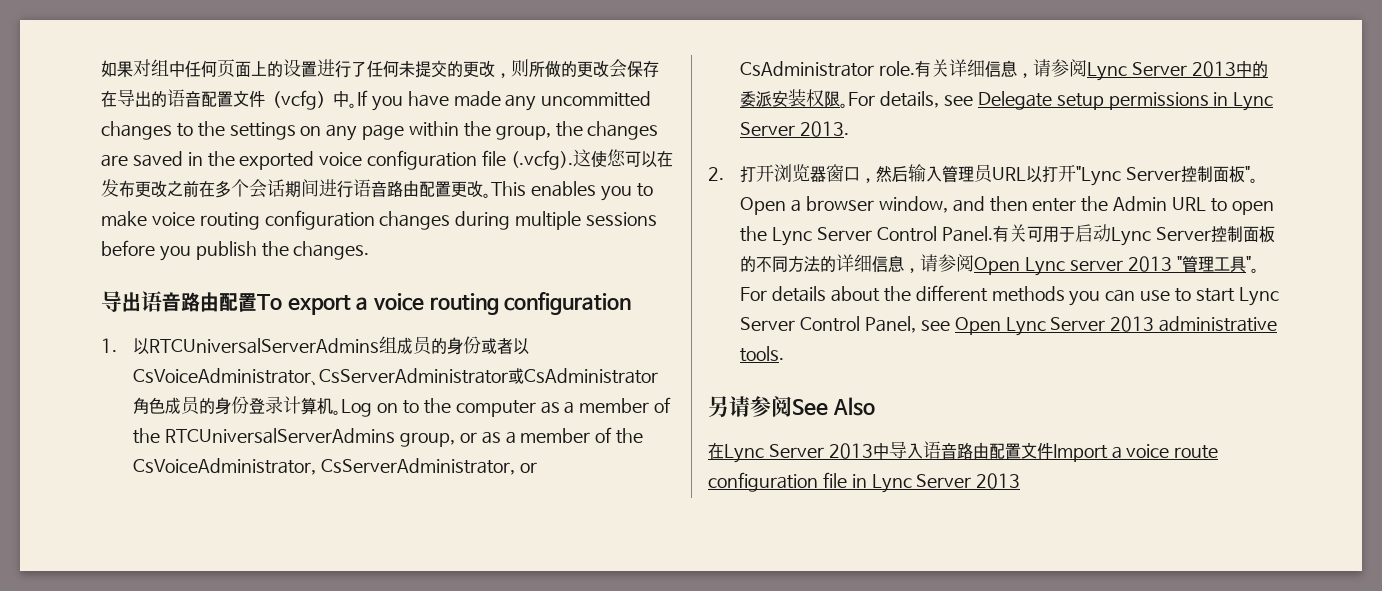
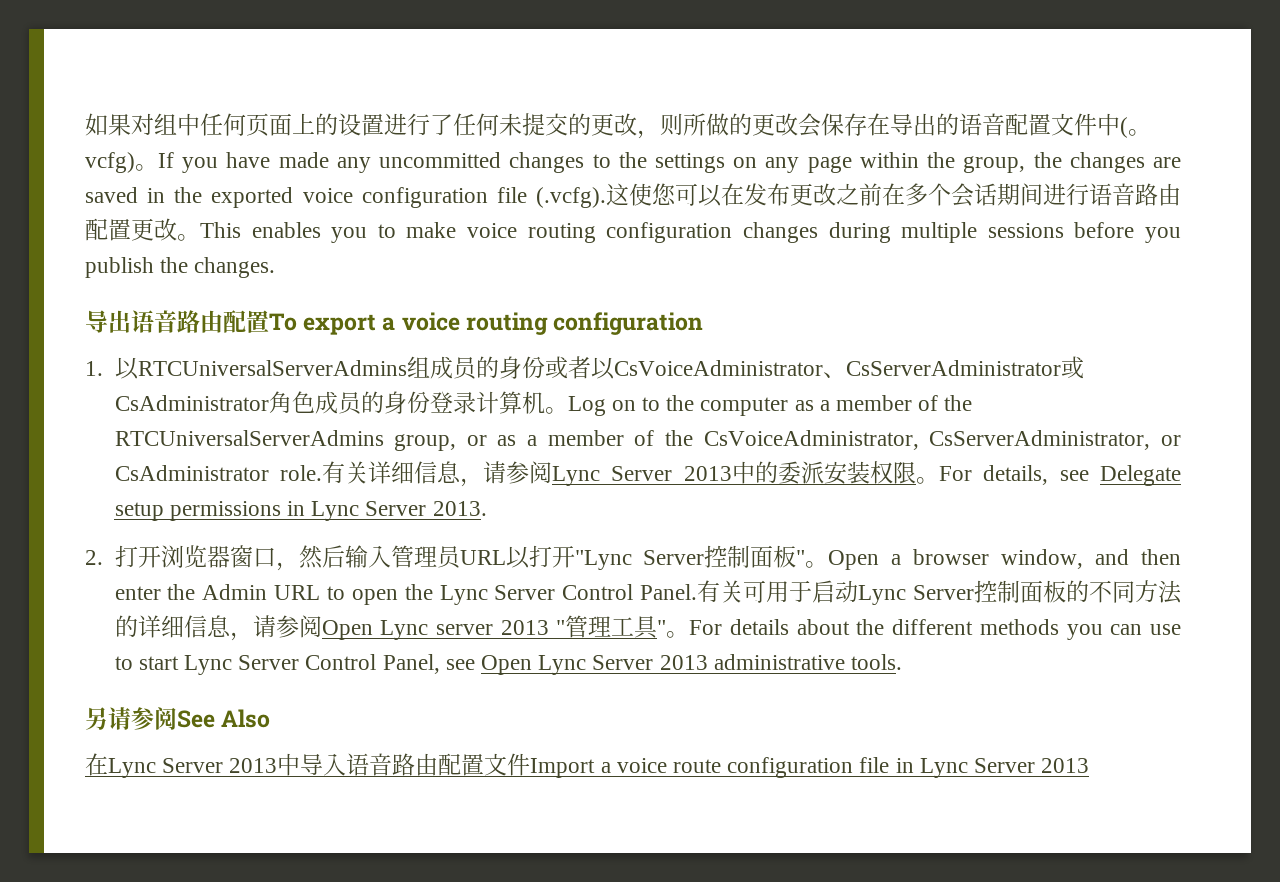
[265,90,349,110] （vcfg）中 -> [1097,113,1151,138] [85,152,135,173] 中(。vcfg)

